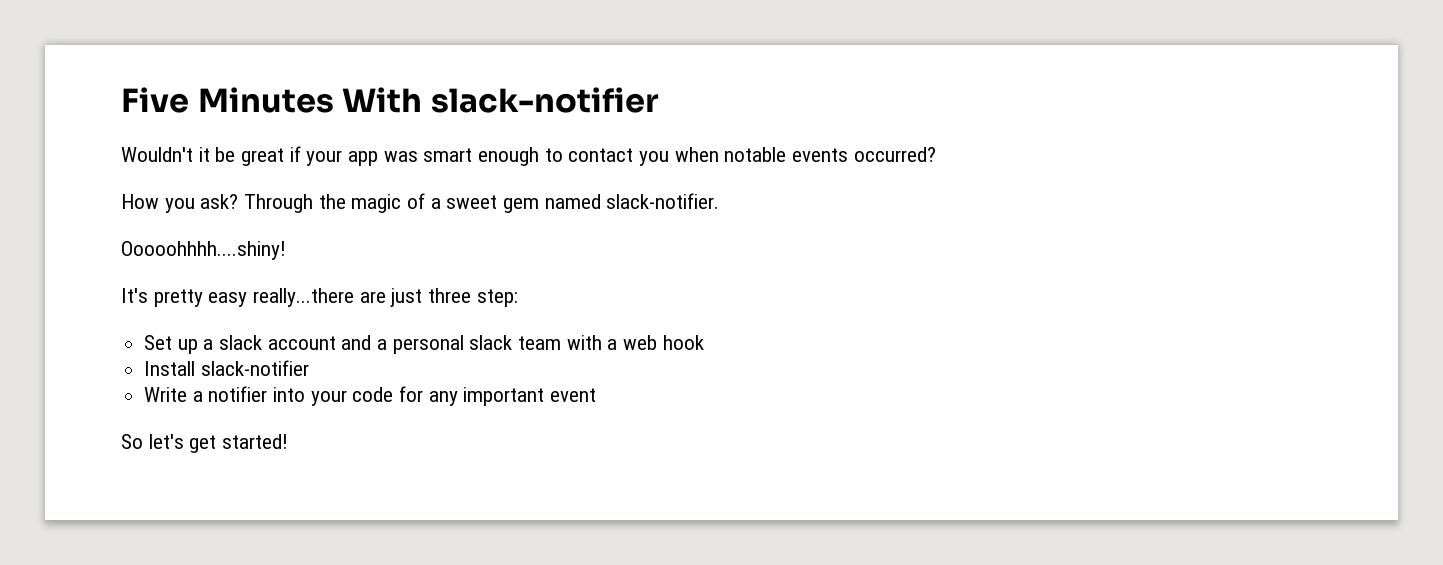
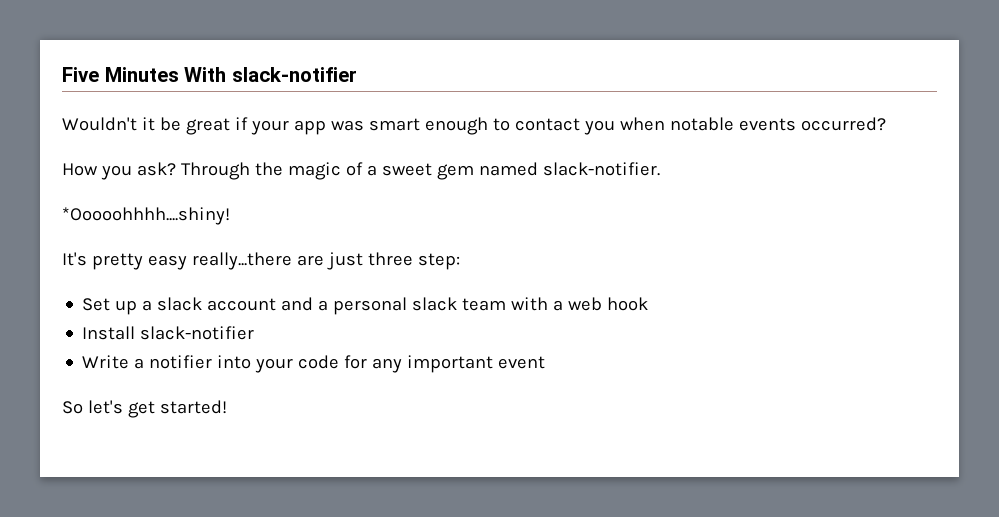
[121,241,286,260] Ooooohhhh....shiny! -> [62,207,230,225] *Ooooohhhh....shiny!

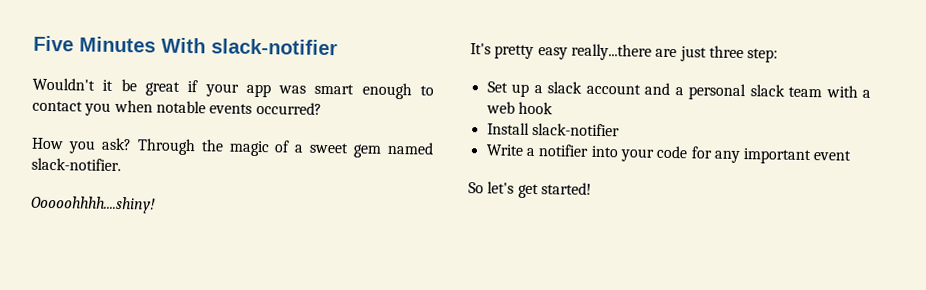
[62,207,230,225] *Ooooohhhh....shiny! -> [30,195,156,214] Ooooohhhh....shiny!

